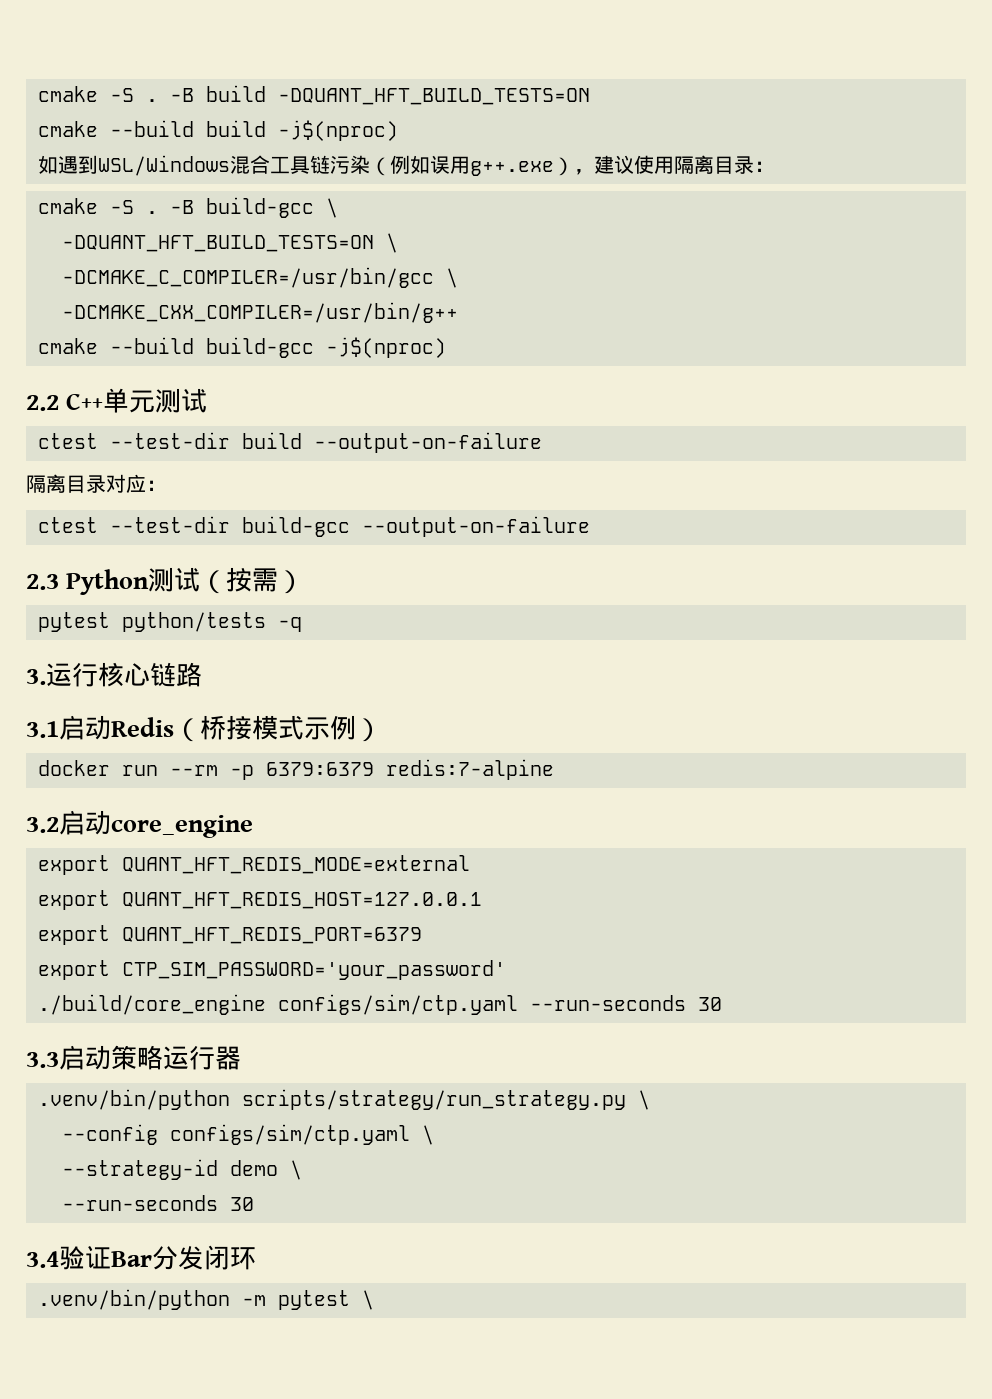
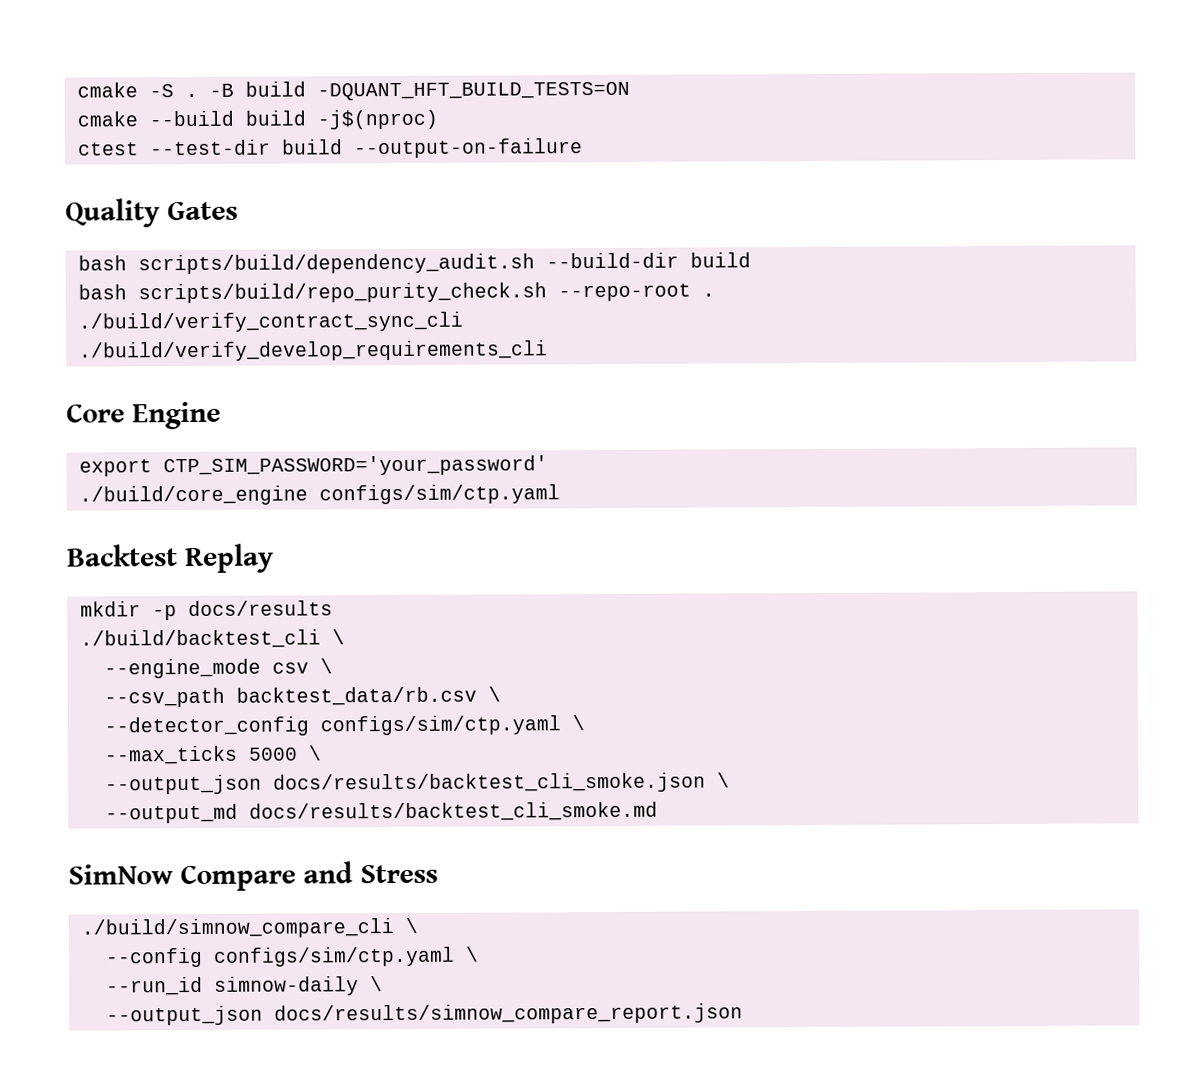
[38,155,774,176] [38,197,338,218] [62,233,398,253] [62,267,458,288] [62,302,458,323] [38,337,446,358] [26,388,208,413] [38,432,542,453] [26,474,166,493] [38,516,590,537] [26,567,305,595] [38,612,302,632] [26,662,202,687] [26,715,382,742] [38,759,554,780] [26,810,253,838] [38,855,470,875] [38,890,482,910] [38,925,422,945] [38,960,506,980] [38,994,722,1015] [26,1045,241,1070] [38,1089,626,1110] 如遇到WSL/Windows混合工具链污染（例如误用g++.exe），建议使用隔离目录： // cmake -S . -B build-gcc \ // -DQUANT_HFT_BUILD_TESTS=ON \ // -DCMAKE_C_COMPILER=/usr/bin/gcc \ // -DCMAKE_CXX_COMPILER=/usr/bin/g++ // cmake --build build-gcc -j$(nproc) // 2.2 C++单元测试 // ctest --test-dir build --output-on-failure // 隔离目录对应： // ctest --test-dir build-gcc --output-on-failure // 2.3 Python测试（按需） // pytest python/tests -q // 3.运行核心链路 // 3.1启动Redis（桥接模式示例） // docker run --rm -p 6379:6379 redis:7-alpine // 3.2启动core_engine // export QUANT_HFT_REDIS_MODE=external // export QUANT_HFT_REDIS_HOST=127.0.0.1 // export QUANT_HFT_REDIS_PORT=6379 // export CTP_SIM_PASSWORD='your_password' // ./build/core_engine configs/sim/ctp.yaml --run-seconds 30 // 3.3启动策略运行器 // .venv/bin/python scripts/strategy/run_strategy.py -> [77,138,583,159] [65,198,238,228] [77,252,751,275] [77,282,715,304] [77,311,463,333] [78,340,548,362] [66,401,221,430] [78,455,548,477] [78,484,560,506] [67,543,274,574] [79,600,333,621] [79,629,345,649] [103,658,333,679] [103,686,501,708] [103,715,585,737] [103,745,322,765] [104,772,730,795] [104,801,658,824] [68,861,438,892] [80,918,394,939] ctest --test-dir build --output-on-failure // Quality Gates // bash scripts/build/dependency_audit.sh --build-dir build // bash scripts/build/repo_purity_check.sh --repo-root . // ./build/verify_contract_sync_cli // ./build/verify_develop_requirements_cli // Core Engine // export CTP_SIM_PASSWORD='your_password' // ./build/core_engine configs/sim/ctp.yaml // Backtest Replay // mkdir -p docs/results // ./build/backtest_cli \ // --engine_mode csv \ // --csv_path backtest_data/rb.csv \ // --detector_config configs/sim/ctp.yaml \ // --max_ticks 5000 \ // --output_json docs/results/backtest_cli_smoke.json \ // --output_md docs/results/backtest_cli_smoke.md // SimNow Compare and Stress // ./build/simnow_compare_cli
[62,1159,302,1180] [62,1195,254,1211] [26,1245,256,1270] [38,1289,374,1310] --strategy-id demo \ // --run-seconds 30 // 3.4验证Bar分发闭环 // .venv/bin/python -m pytest \ -> [105,976,383,996] [105,1003,743,1026] --run_id simnow-daily \ // --output_json docs/results/simnow_compare_report.json

